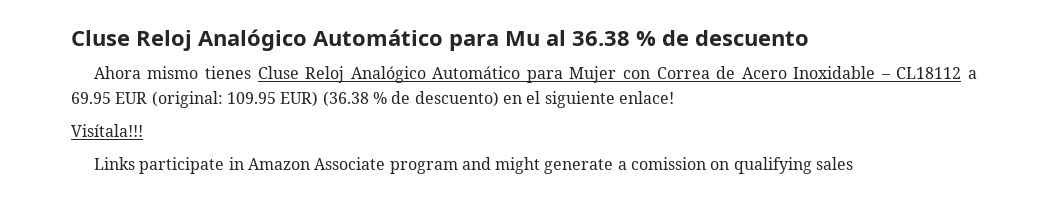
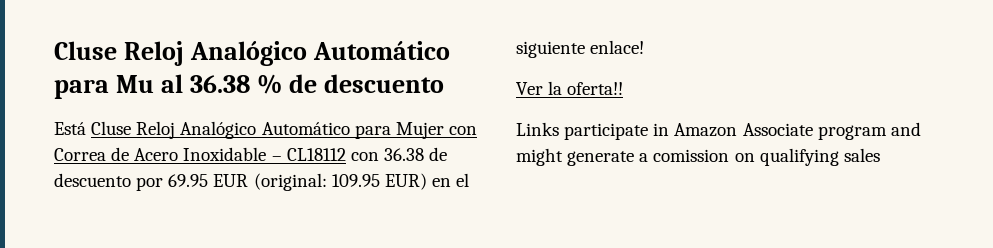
[93,66,252,79] Ahora mismo tienes -> [54,122,86,135] Está
[968,70,978,79] a -> [350,147,448,161] [54,173,164,191] con 36.38 de descuento por
[322,91,499,107] (36.38 % de descuento) -> (427, 181) none
[71,124,143,137] Visítala!!! -> [516,81,624,95] Ver la oferta!!

